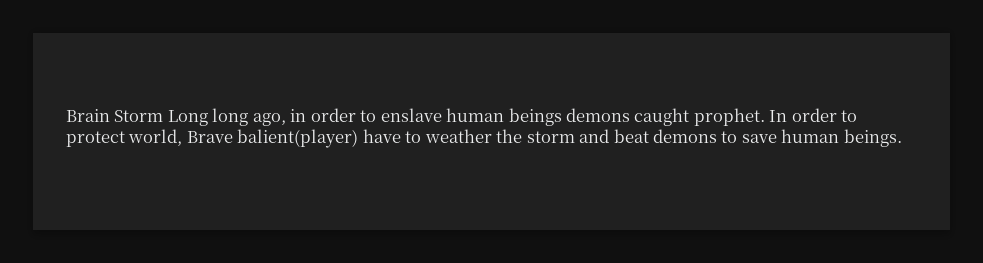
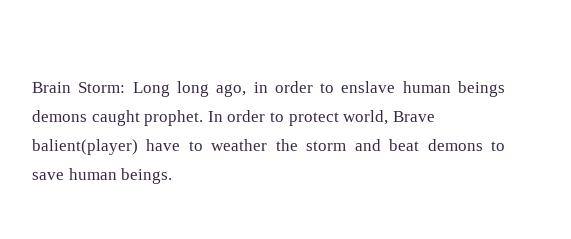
[114,110,164,122] Storm -> [78,82,126,93] Storm:

